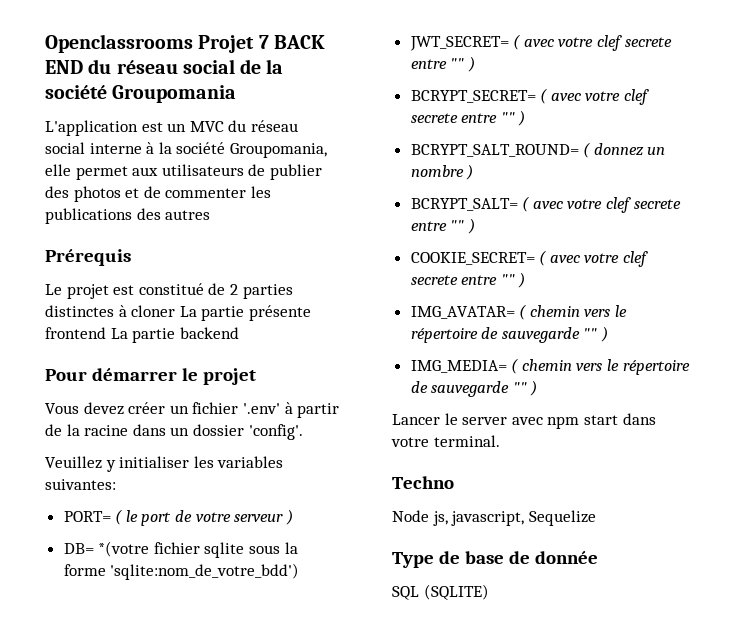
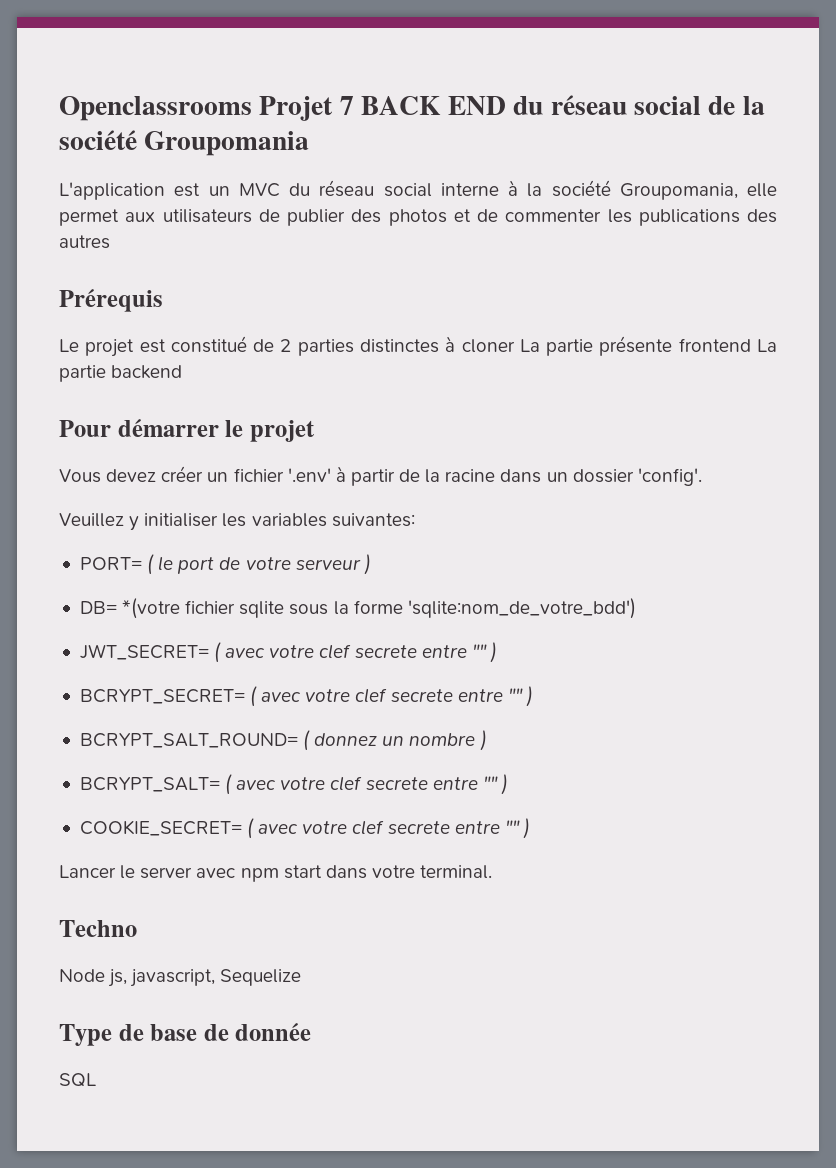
[410,304,628,320] [410,326,609,343] [410,358,690,375] [410,380,538,397] // IMG_AVATAR= ( chemin vers le répertoire de sauvegarde "" ) // IMG_MEDIA= ( chemin vers le répertoire de sauvegarde "" ) -> (530, 828) none
[423,584,489,600] (SQLITE) -> (96, 1080) none

